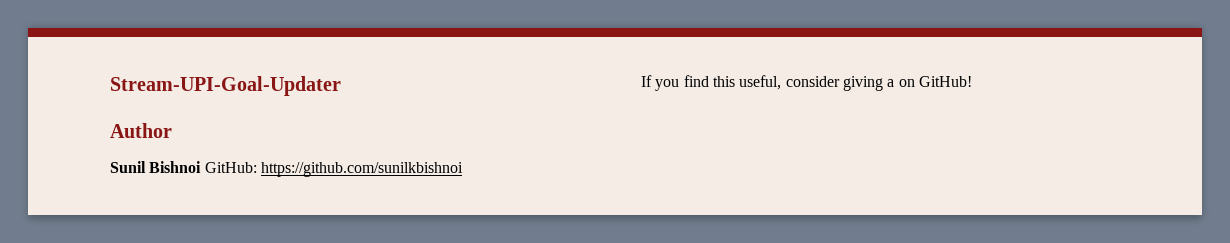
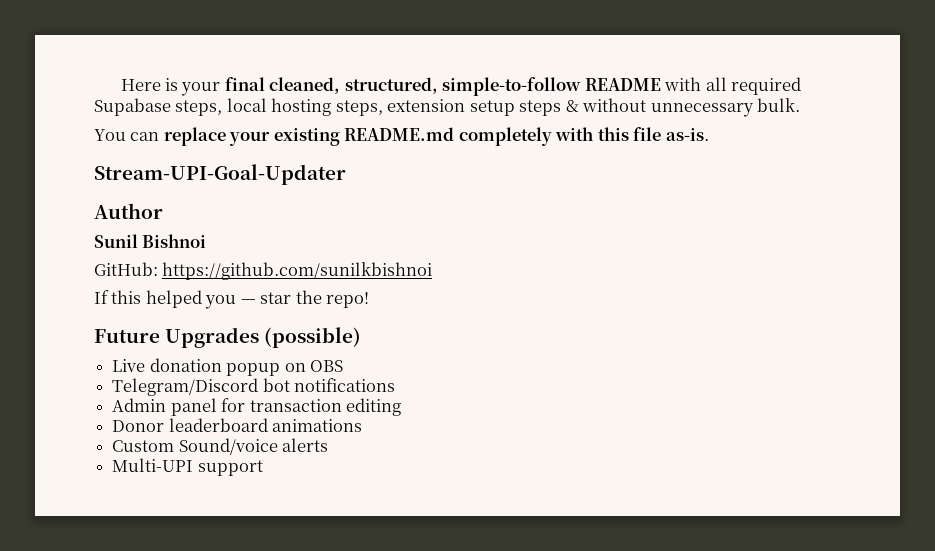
(110, 86) none -> [120,77,802,96] [94,98,801,117] [94,127,709,146] Here is your final cleaned, structured, simple-to-follow README with all required Supabase steps, local hosting steps, extension setup steps & without unnecessary bulk. // You can replace your existing README.md completely with this file as-is. //
(202, 167) none -> (207, 241) //
[655,75,972,91] you find this useful, consider giving a on GitHub! -> [111,290,370,309] [94,327,362,348] [112,358,343,376] [112,378,396,396] [112,398,401,416] [112,418,363,432] [112,438,329,455] [112,458,263,476] this helped you — star the repo! // Future Upgrades (possible) // Live donation popup on OBS // Telegram/Discord bot notifications // Admin panel for transaction editing // Donor leaderboard animations // Custom Sound/voice alerts // Multi-UPI support

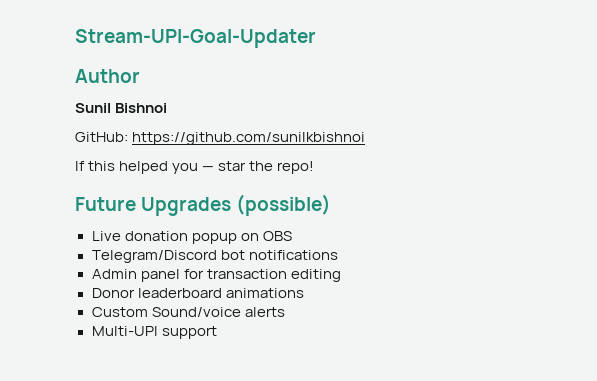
[120,77,802,96] [94,98,801,117] [94,127,709,146] Here is your final cleaned, structured, simple-to-follow README with all required Supabase steps, local hosting steps, extension setup steps & without unnecessary bulk. // You can replace your existing README.md completely with this file as-is. // -> (75, 38) none

